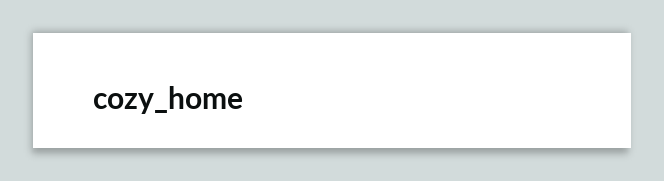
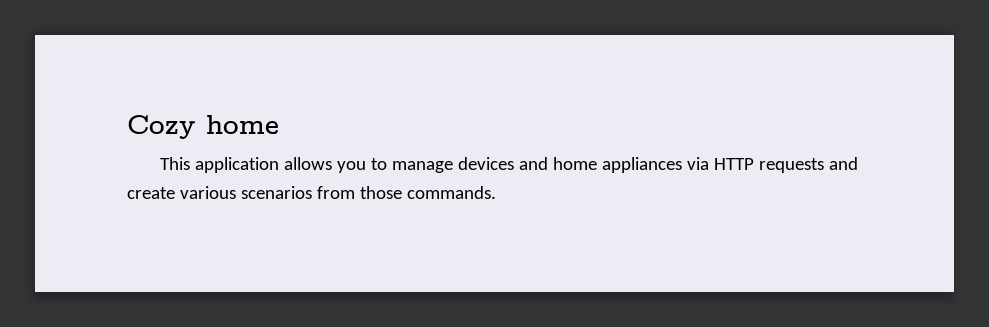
[93,86,243,114] cozy_home -> [127,115,279,139] [160,157,859,173] [127,186,496,199] Cozy home // This application allows you to manage devices and home appliances via HTTP requests and create various scenarios from those commands.

